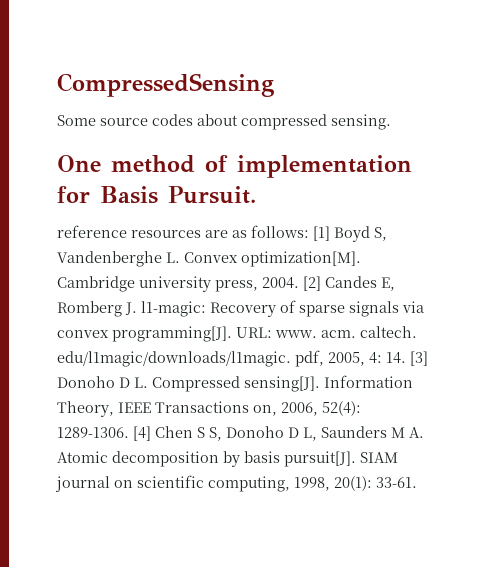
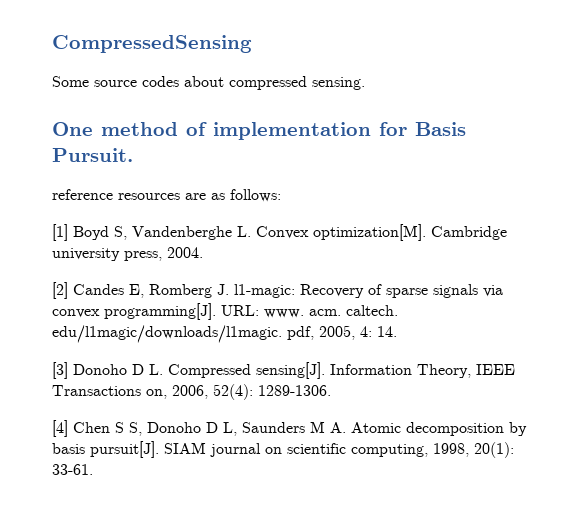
(309, 231) none -> (281, 195) //
(299, 283) none -> (203, 252) //
(406, 358) none -> (397, 331) //
(129, 432) none -> (331, 390) //

